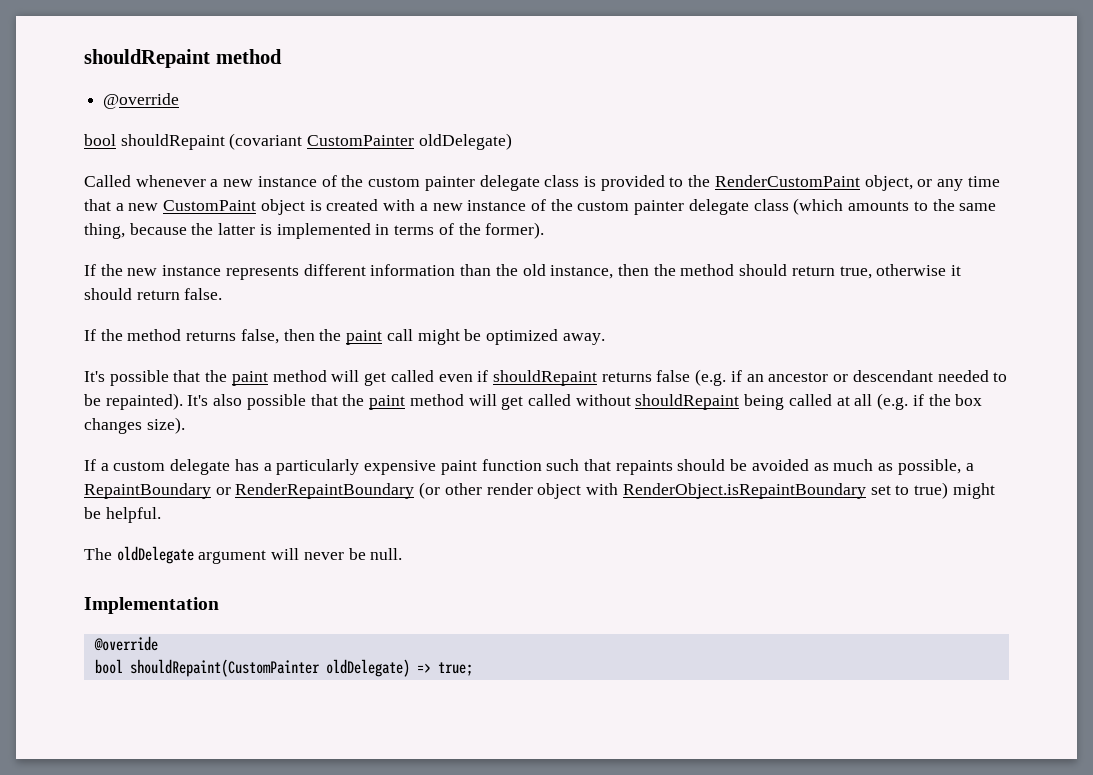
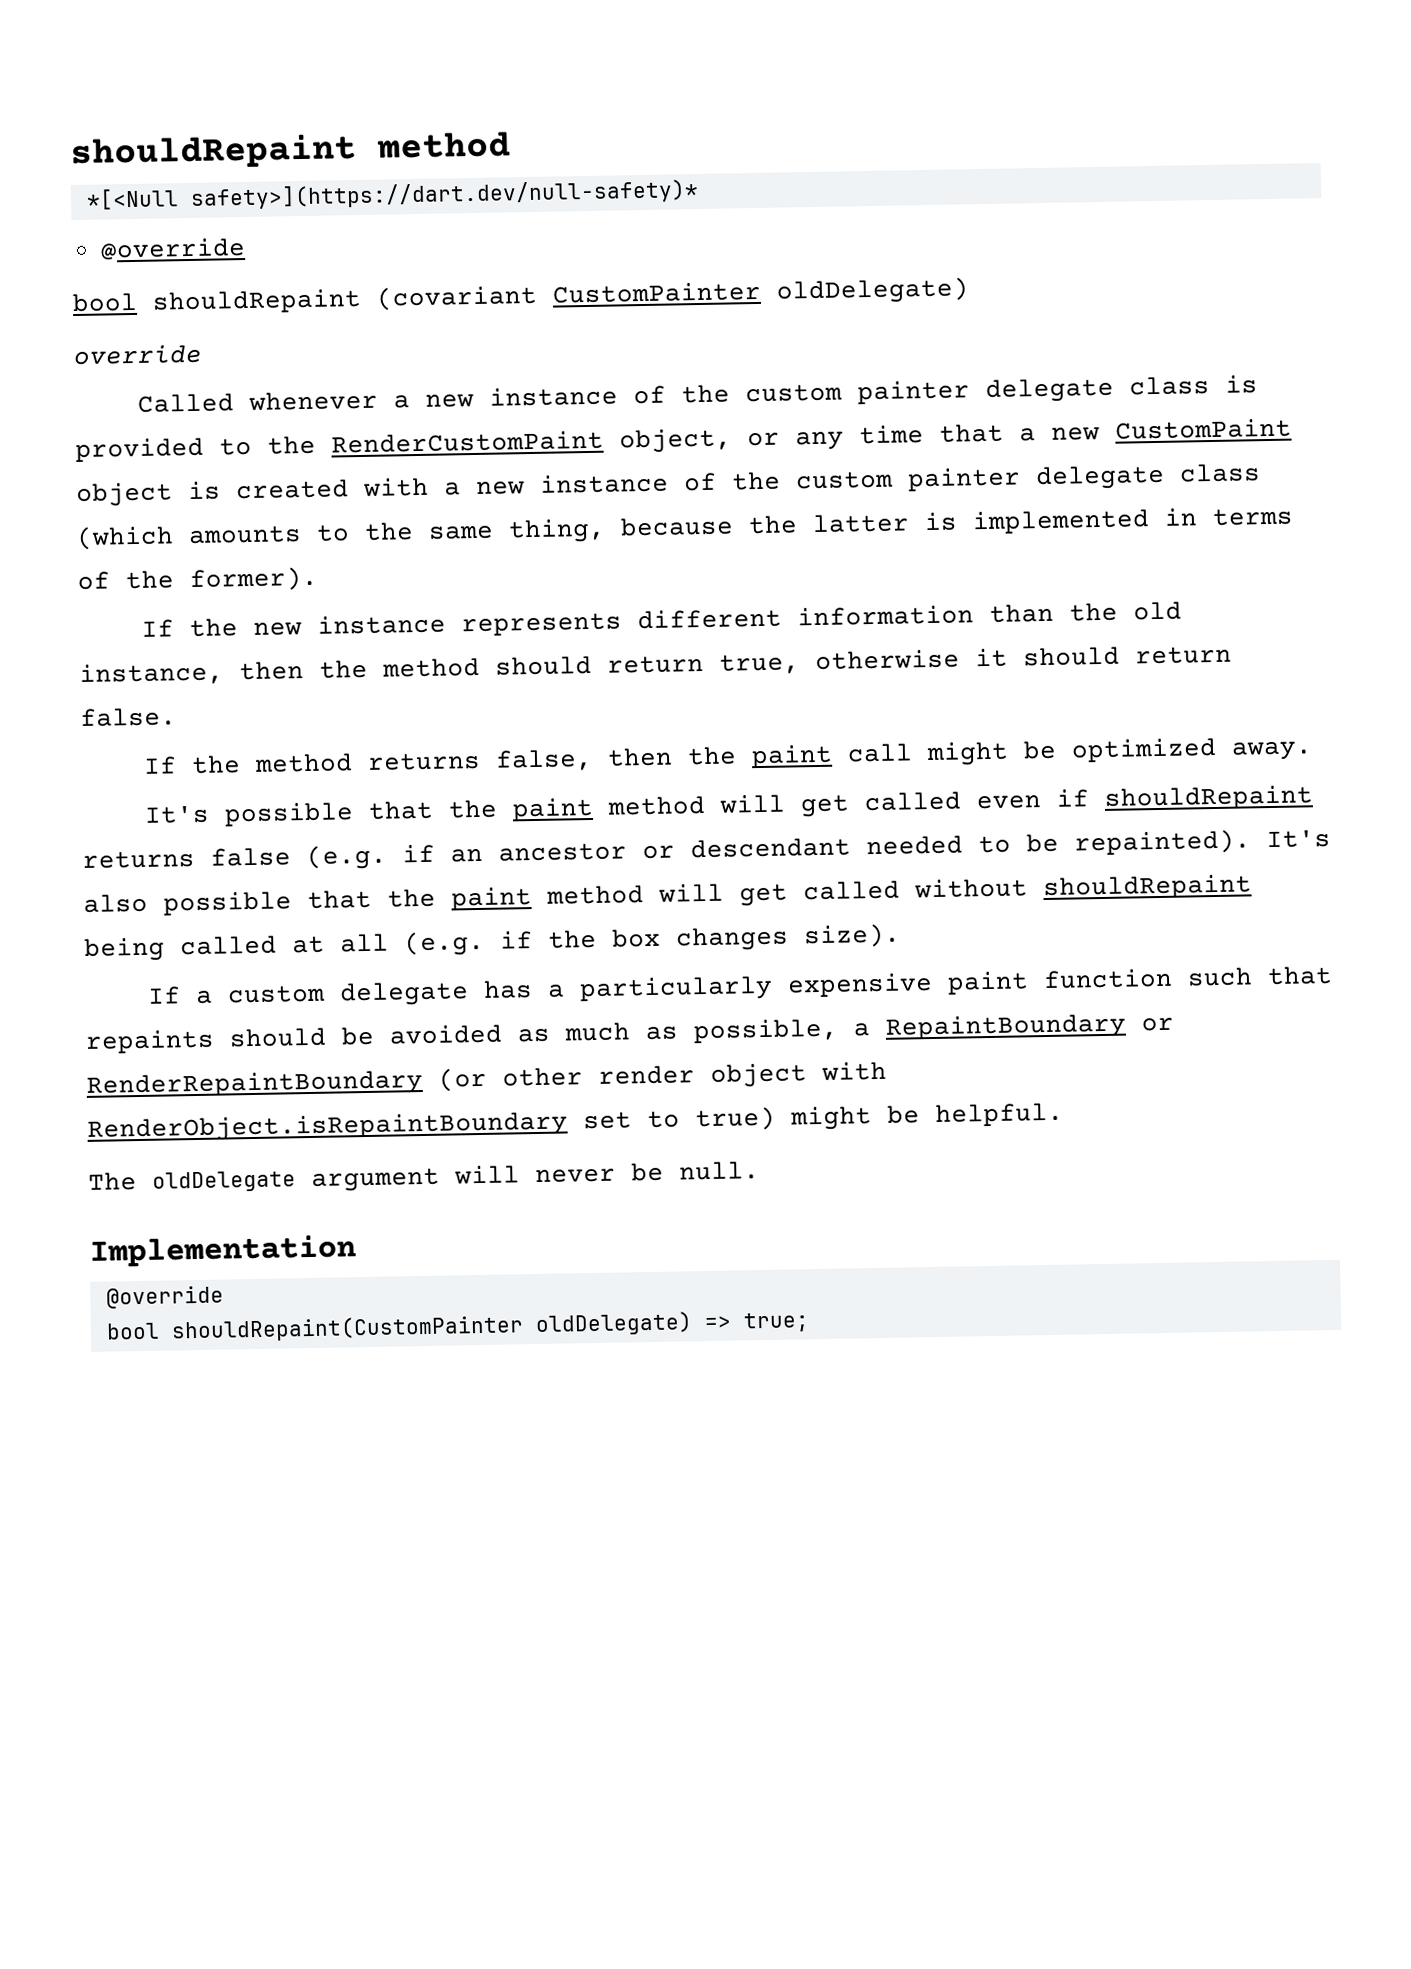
(282, 56) none -> [85,179,699,210] // *[<Null safety>](https://dart.dev/null-safety)*
(512, 141) none -> [73,343,202,366] // override

